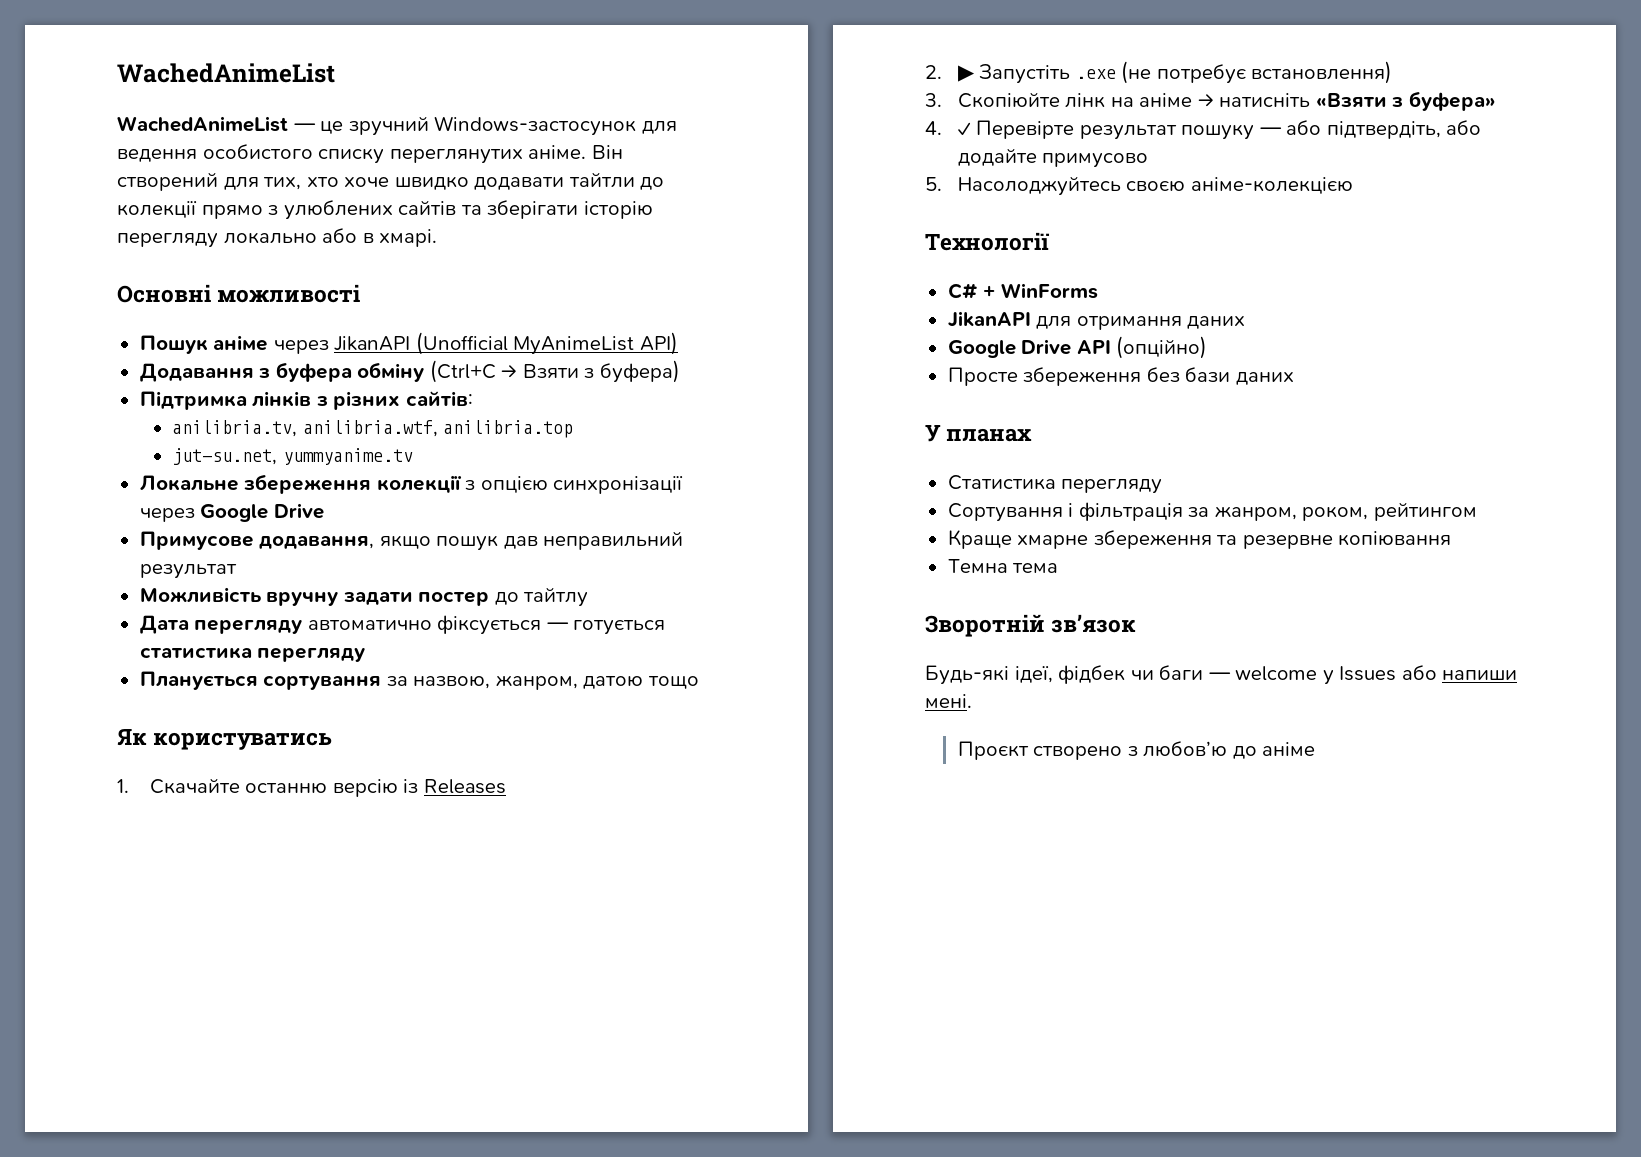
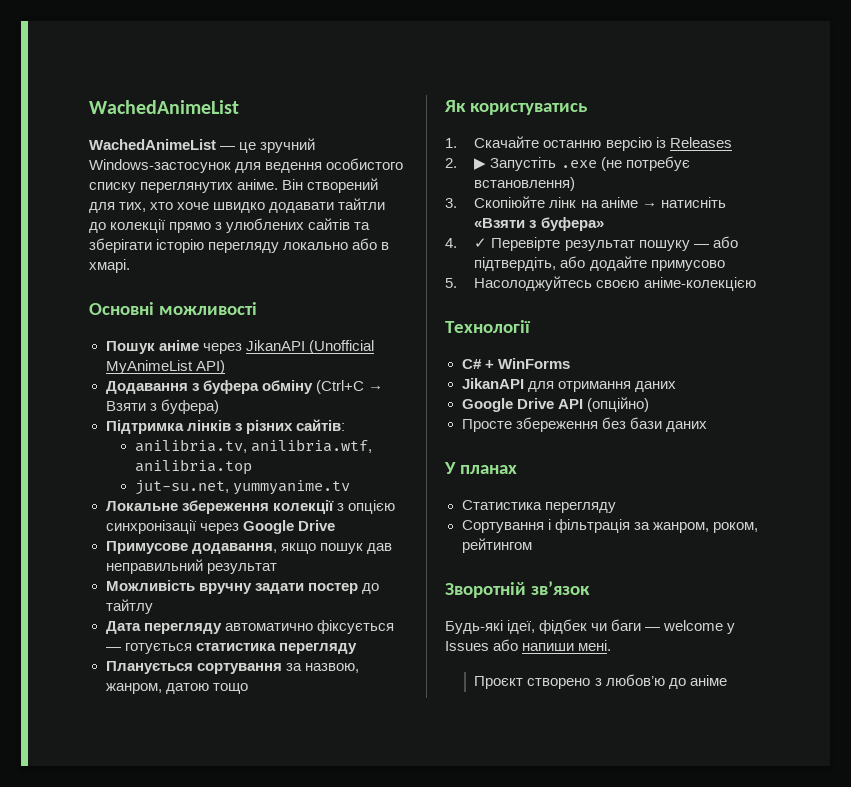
[947,529,1452,549] [947,559,1059,573] // Краще хмарне збереження та резервне копіювання // Темна тема -> (532, 545) none

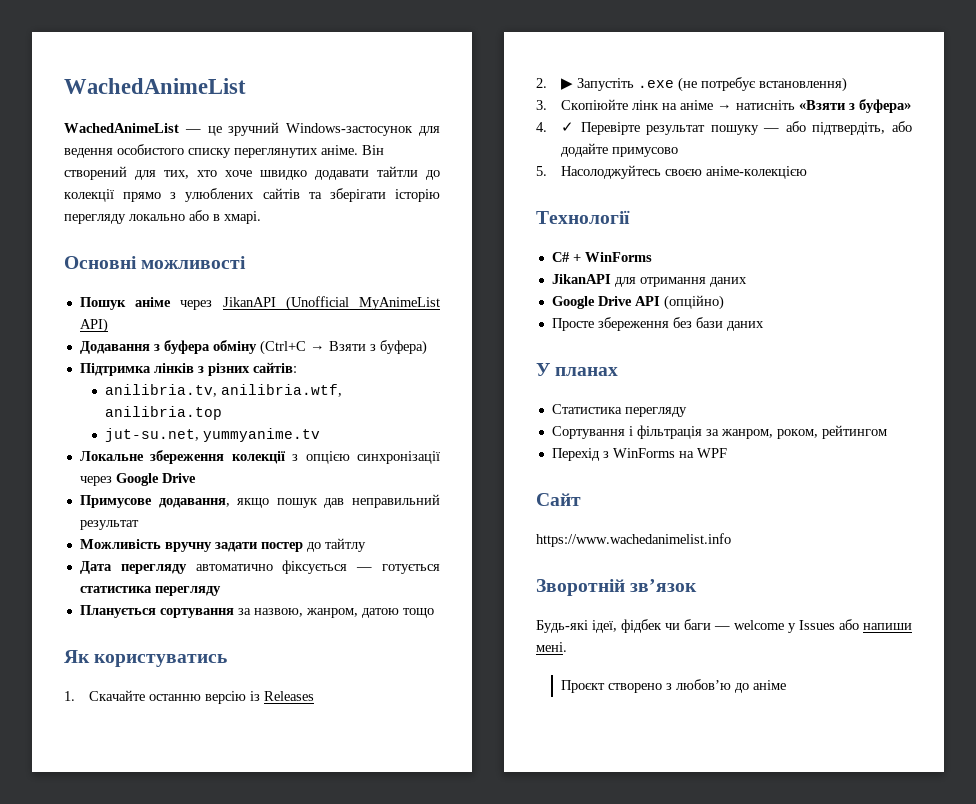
(532, 545) none -> [551,448,727,461] [536,493,581,506] [536,533,731,547] // Перехід з WinForms на WPF // Сайт // https://www.wachedanimelist.info

